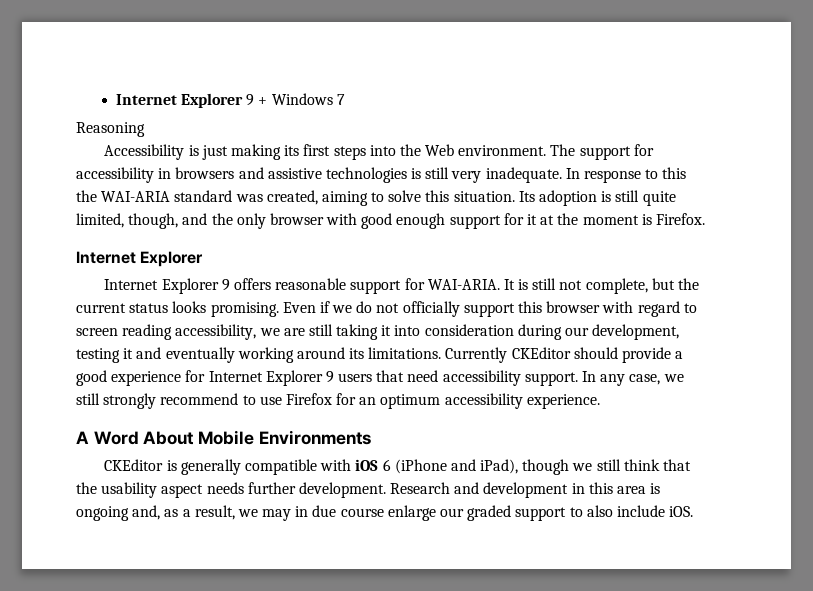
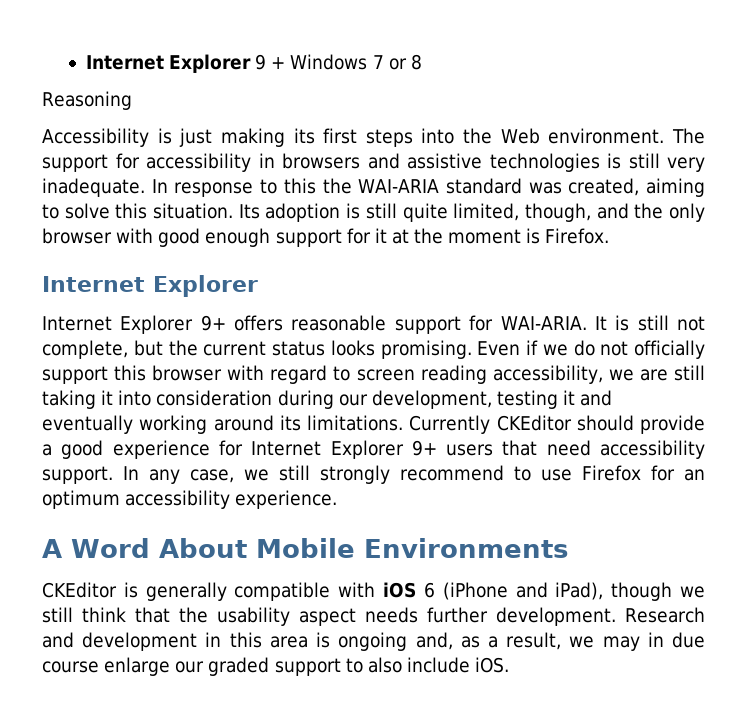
(345, 99) none -> [388,54,422,70] or 8
[221,279,230,291] 9 -> [200,315,226,331] 9+
[325,371,334,383] 9 -> [411,440,437,456] 9+

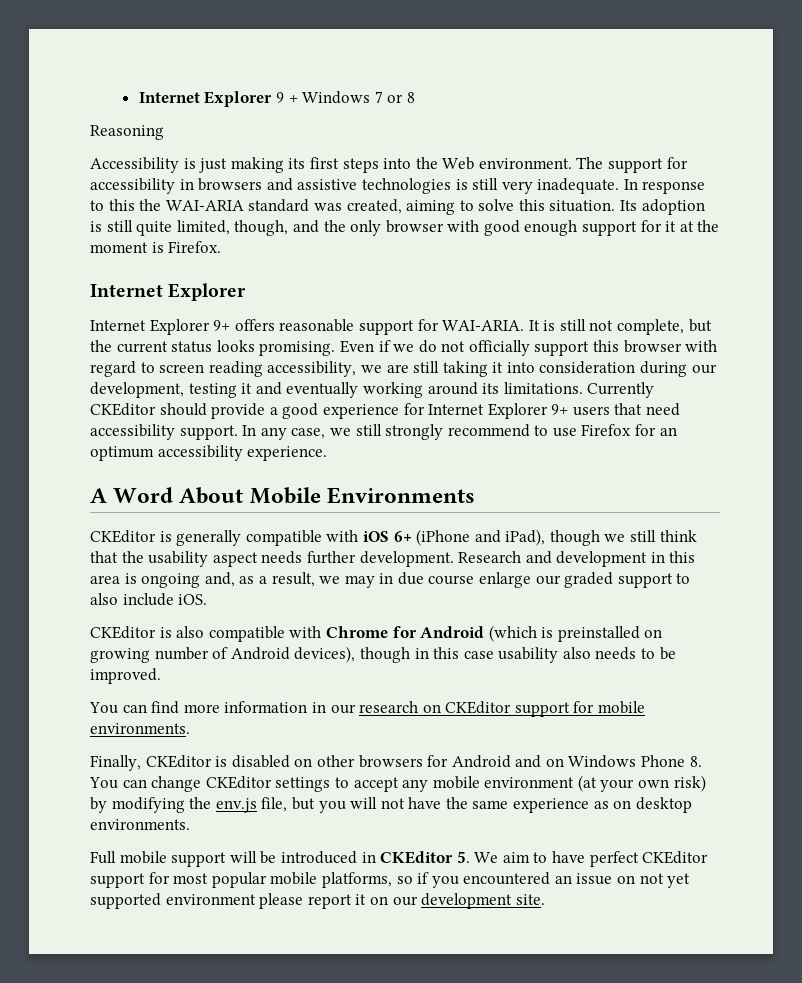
[423,582,435,598] 6 -> [393,531,412,542] 6+
(510, 665) none -> [90,625,663,642] [90,646,676,663] [90,668,161,684] [89,701,646,717] [90,723,190,734] [90,755,702,771] [89,775,706,792] [90,797,692,813] [90,819,190,830] [90,851,709,867] [90,872,691,888] [90,893,545,909] // CKEditor is also compatible with Chrome for Android (which is preinstalled on growing number of Android devices), though in this case usability also needs to be improved. // You can find more information in our research on CKEditor support for mobile environments. // Finally, CKEditor is disabled on other browsers for Android and on Windows Phone 8. You can change CKEditor settings to accept any mobile environment (at your own risk) by modifying the env.js file, but you will not have the same experience as on desktop environments. // Full mobile support will be introduced in CKEditor 5. We aim to have perfect CKEditor support for most popular mobile platforms, so if you encountered an issue on not yet supported environment please report it on our development site.

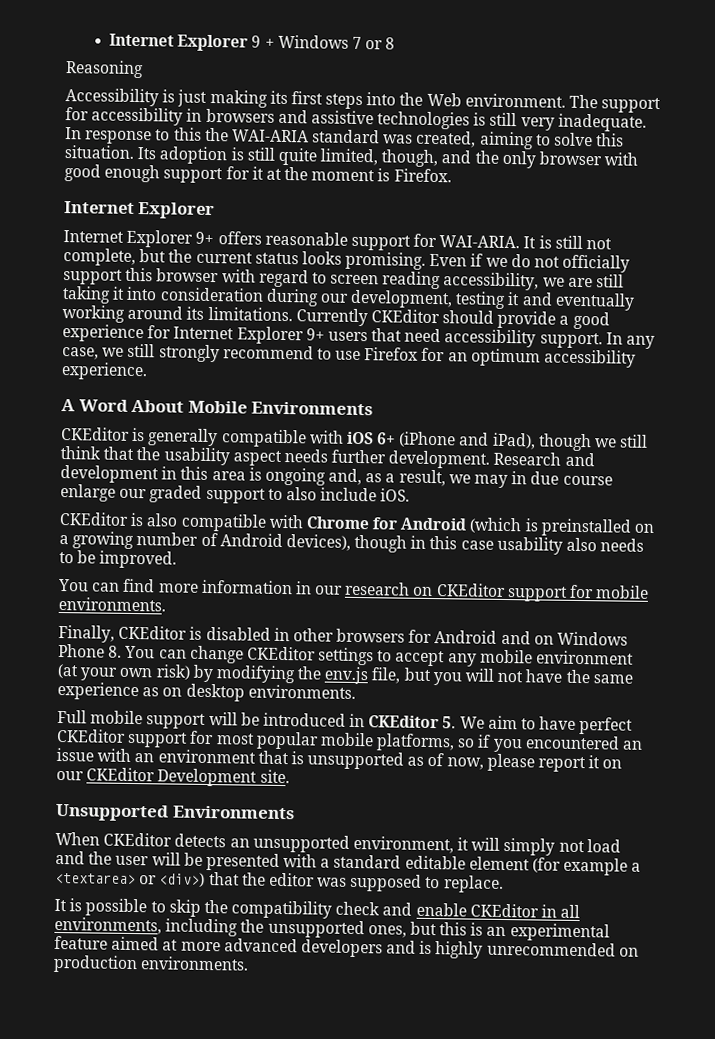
(663, 633) none -> [59,535,69,545] a
[294,758,313,767] on -> [273,627,290,642] in
[617,873,691,888] [90,893,256,909] on not yet supported environment -> [97,748,484,770] with an environment that is unsupported as of now,
[421,893,513,909] development -> [86,767,258,787] CKEditor Development
(545, 899) none -> [55,803,295,822] [55,831,621,856] [55,850,642,876] [55,872,504,893] [54,898,581,919] [54,916,610,942] [54,935,639,959] [53,954,250,974] // Unsupported Environments // When CKEditor detects an unsupported environment, it will simply not load and the user will be presented with a standard editable element (for example a <textarea> or <div>) that the editor was supposed to replace. // It is possible to skip the compatibility check and enable CKEditor in all environments, including the unsupported ones, but this is an experimental feature aimed at more advanced developers and is highly unrecommended on production environments.

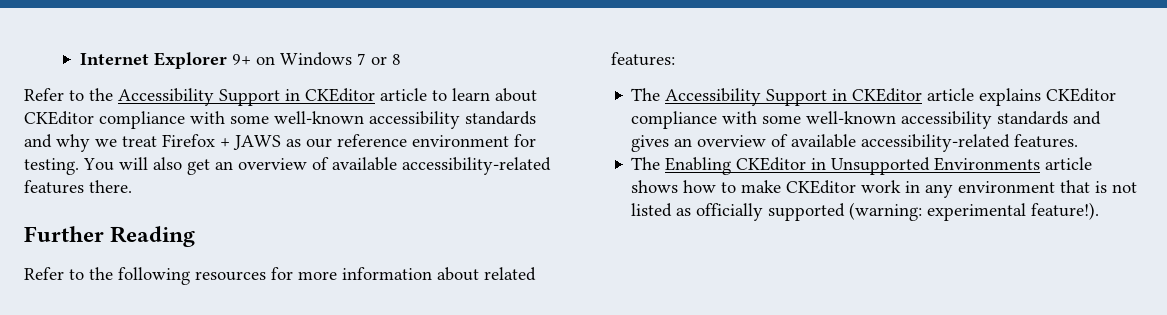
[109,33,275,52] Internet Explorer 9 + -> [80,52,276,69] Internet Explorer 9+ on
[65,60,144,79] [65,88,662,114] [65,107,647,132] [65,127,625,150] [64,145,639,169] [64,164,452,184] [64,201,216,220] [63,229,613,251] [63,248,631,273] [63,267,625,291] [62,286,635,311] [62,305,610,330] [62,324,656,349] [62,343,637,368] [61,362,148,381] [61,399,374,416] [61,427,649,452] [60,446,595,469] [60,465,613,489] [60,484,411,504] [59,512,655,537] [59,531,645,555] [59,550,178,569] [58,578,650,602] [58,596,166,612] [58,624,629,646] [58,643,635,667] [57,663,633,686] [57,681,356,702] [57,709,634,735] [56,728,644,753] [56,747,623,773] [56,767,290,787] [55,803,295,822] [55,831,621,856] [55,850,642,876] [55,872,504,893] [54,898,581,919] [54,916,610,942] [54,935,639,959] [53,954,250,974] Reasoning // Accessibility is just making its first steps into the Web environment. The support for accessibility in browsers and assistive technologies is still very inadequate. In response to this the WAI-ARIA standard was created, aiming to solve this situation. Its adoption is still quite limited, though, and the only browser with good enough support for it at the moment is Firefox. // Internet Explorer // Internet Explorer 9+ offers reasonable support for WAI-ARIA. It is still not complete, but the current status looks promising. Even if we do not officially support this browser with regard to screen reading accessibility, we are still taking it into consideration during our development, testing it and eventually working around its limitations. Currently CKEditor should provide a good experience for Internet Explorer 9+ users that need accessibility support. In any case, we still strongly recommend to use Firefox for an optimum accessibility experience. // A Word About Mobile Environments // CKEditor is generally compatible with iOS 6+ (iPhone and iPad), though we still think that the usability aspect needs further development. Research and development in this area is ongoing and, as a result, we may in due course enlarge our graded support to also include iOS. // CKEditor is also compatible with Chrome for Android (which is preinstalled on a growing number of Android devices), though in this case usability also needs to be improved. // You can find more information in our research on CKEditor support for mobile environments. // Finally, CKEditor is disabled in other browsers for Android and on Windows Phone 8. You can change CKEditor settings to accept any mobile environment (at your own risk) by modifying the env.js file, but you will not have the same experience as on desktop environments. // Full mobile support will be introduced in CKEditor 5. We aim to have perfect CKEditor support for most popular mobile platforms, so if you encountered an issue with an environment that is unsupported as of now, please report it on our CKEditor Development site. // Unsupported Environments // When CKEditor detects an unsupported environment, it will simply not load and the user will be presented with a standard editable element (for example a <textarea> or <div>) that the editor was supposed to replace. // It is possible to skip the compatibility check and enable CKEditor in all environments, including the unsupported ones, but this is an experimental feature aimed at more advanced developers and is highly unrecommended on production environments. -> [24,88,537,106] [24,111,536,129] [24,134,536,152] [24,157,551,175] [24,180,132,194] [24,226,196,247] [24,267,536,285] [611,52,675,66] [631,88,1117,106] [631,111,1102,129] [631,134,1079,152] [631,157,1093,175] [631,180,1138,198] [631,202,1100,221] Refer to the Accessibility Support in CKEditor article to learn about CKEditor compliance with some well-known accessibility standards and why we treat Firefox + JAWS as our reference environment for testing. You will also get an overview of available accessibility-related features there. // Further Reading // Refer to the following resources for more information about related features: // The Accessibility Support in CKEditor article explains CKEditor compliance with some well-known accessibility standards and gives an overview of available accessibility-related features. // The Enabling CKEditor in Unsupported Environments article shows how to make CKEditor work in any environment that is not listed as officially supported (warning: experimental feature!).

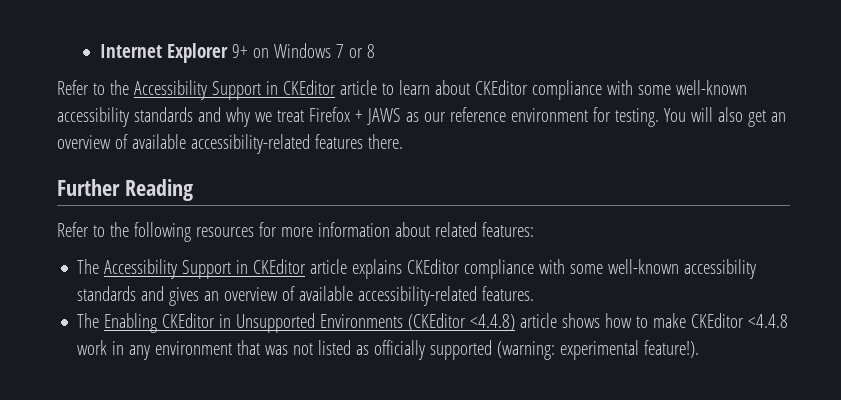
(1041, 164) none -> [408,313,516,331] (CKEditor <4.4.8)
(857, 187) none -> [748,314,789,328] <4.4.8
[1095,181,1108,193] is -> [265,345,289,355] was

